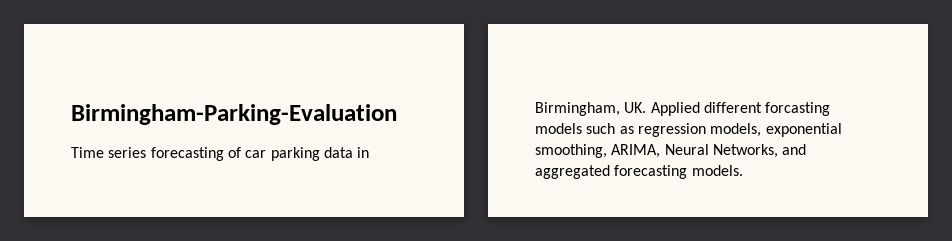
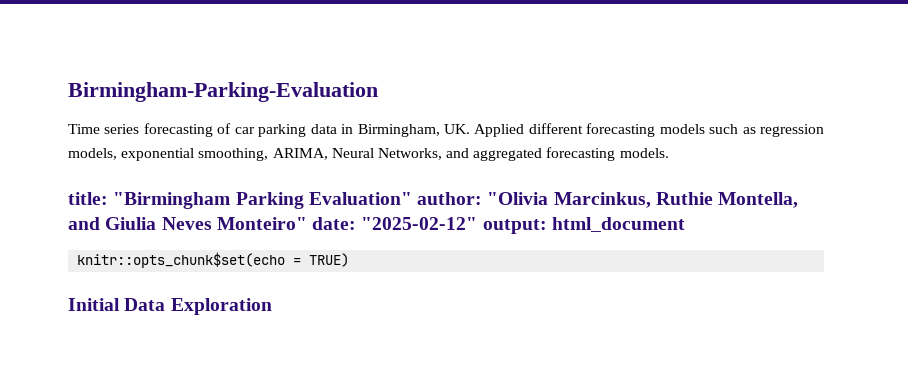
[765,102,831,116] forcasting -> [586,123,656,137] forecasting
(743, 170) none -> [68,192,799,209] [68,217,685,234] [77,252,350,268] [68,298,272,315] // title: "Birmingham Parking Evaluation" author: "Olivia Marcinkus, Ruthie Montella, and Giulia Neves Monteiro" date: "2025-02-12" output: html_document // knitr::opts_chunk$set(echo = TRUE) // Initial Data Exploration

